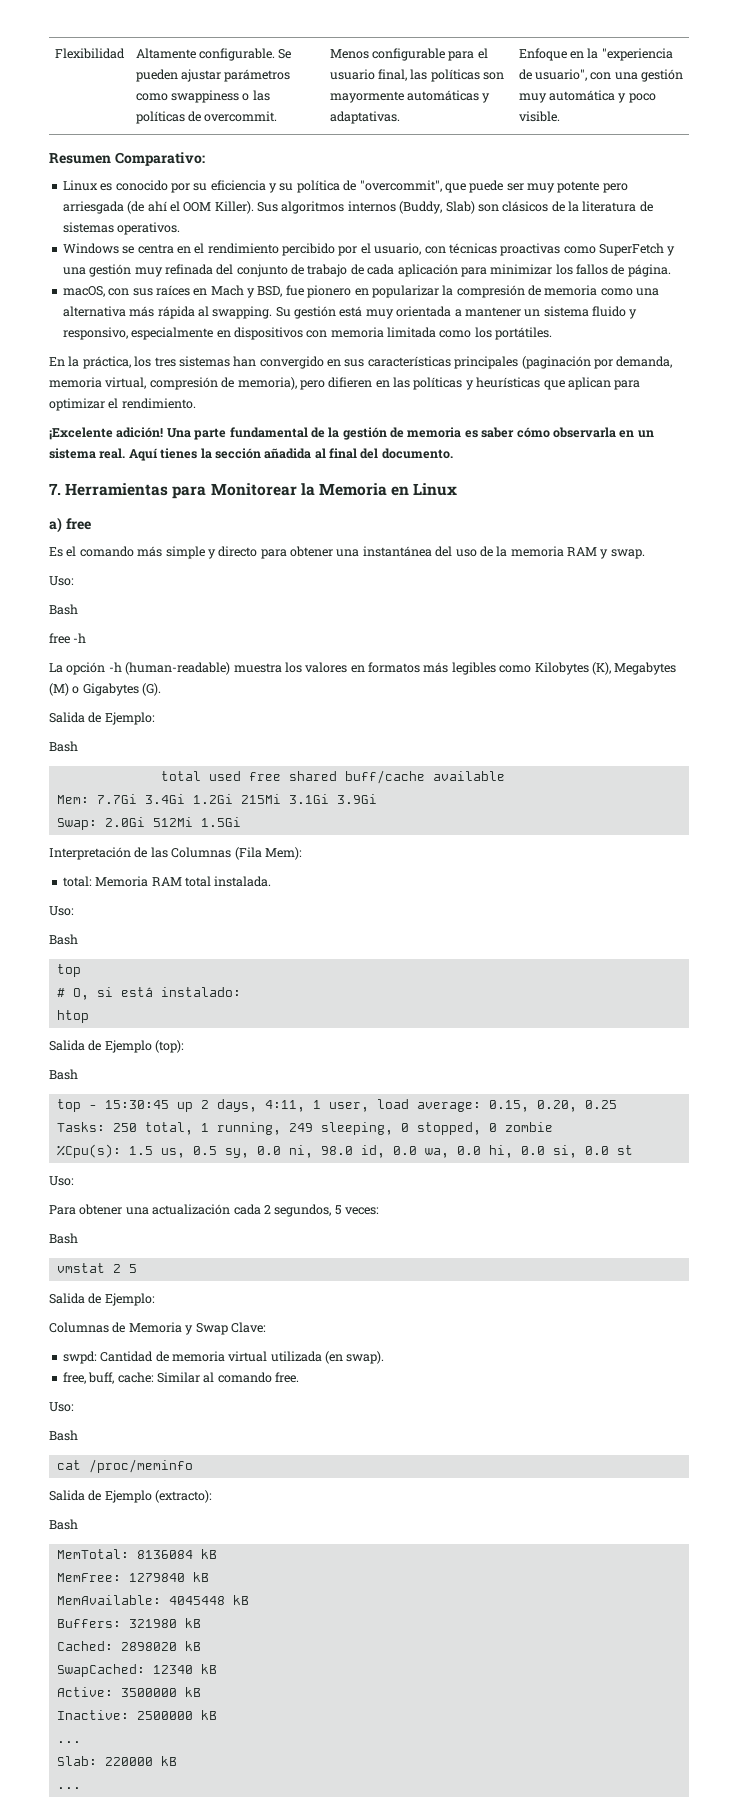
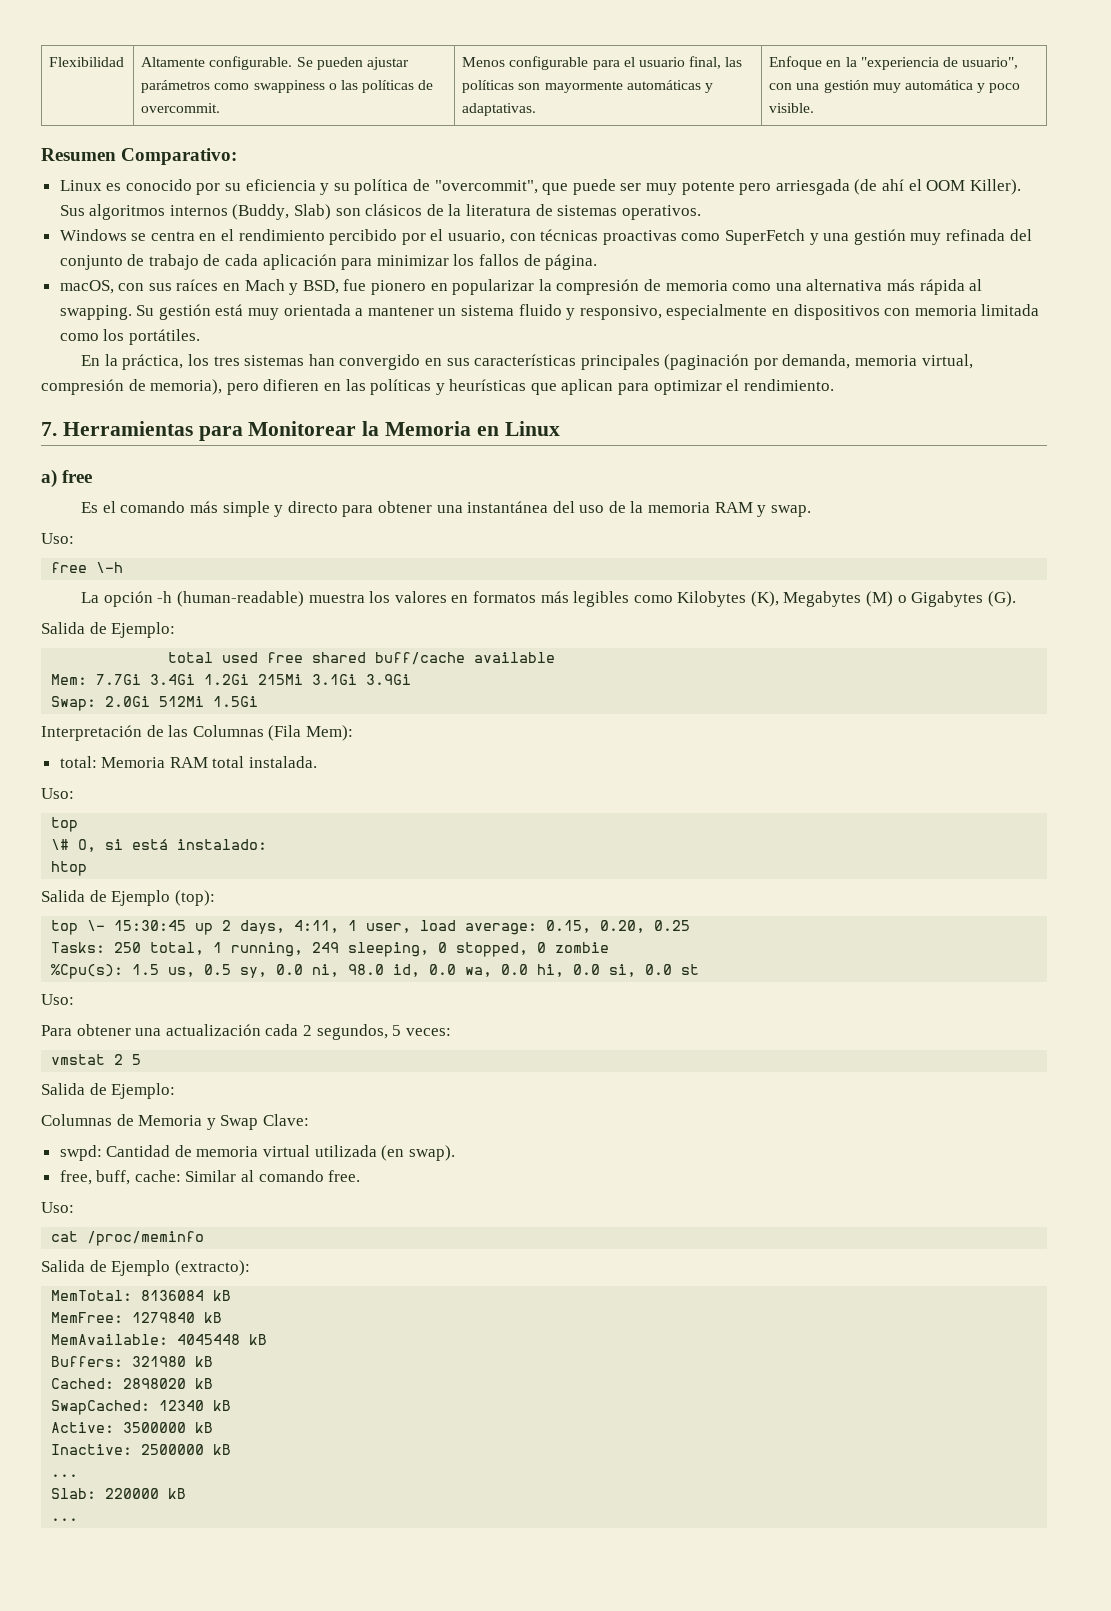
[49,427,654,440] [49,448,453,461] // ¡Excelente adición! Una parte fundamental de la gestión de memoria es saber cómo observarla en un sistema real. Aquí tienes la sección añadida al final del documento. -> (834, 385) none
[49,604,78,615] [49,633,87,644] // Bash // free -h -> [51,562,124,573] // free \-h
[49,741,78,752] // Bash -> (176, 630) none
[49,934,78,945] // Bash -> (74, 793) none
[56,988,65,997] # -> [51,839,70,850] \#
[49,1069,78,1080] [56,1099,97,1112] // Bash // top - -> [51,920,106,935] // top \-
[49,1233,78,1244] // Bash -> (451, 1032) none
[49,1430,78,1441] // Bash -> (74, 1207) none
[49,1519,78,1530] // Bash -> (250, 1268) none

